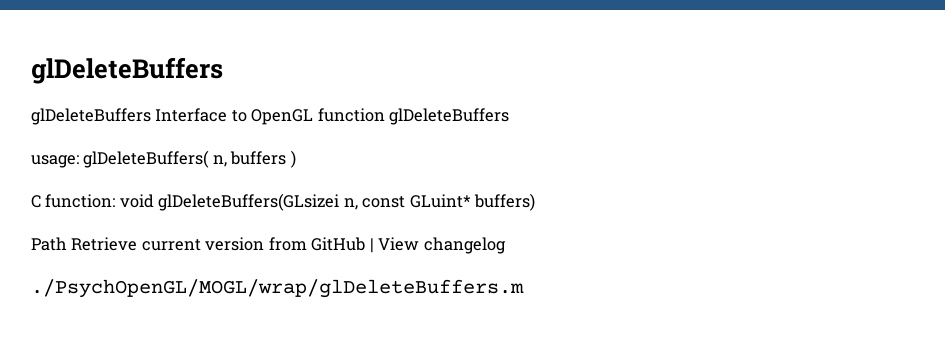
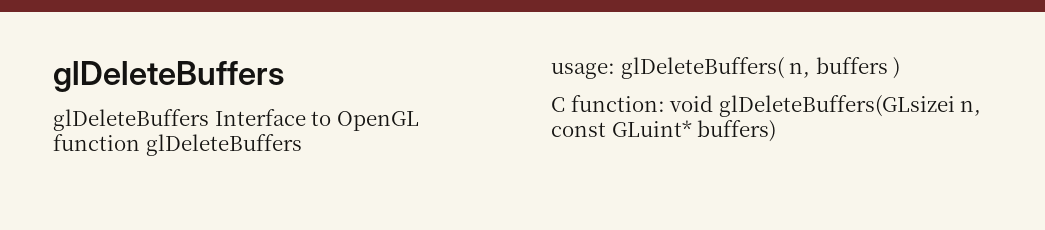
[31,237,506,254] [31,279,524,298] // Path Retrieve current version from GitHub | View changelog // ./PsychOpenGL/MOGL/wrap/glDeleteBuffers.m -> (777, 131) none

